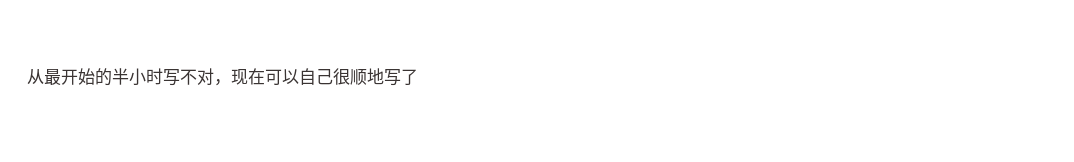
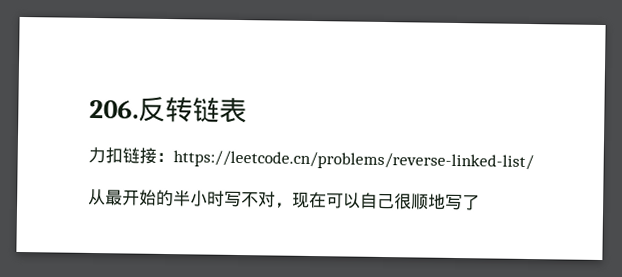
(27, 77) none -> [89,96,247,124] [88,146,534,172] 206.反转链表 // 力扣链接：https://leetcode.cn/problems/reverse-linked-list/ //

